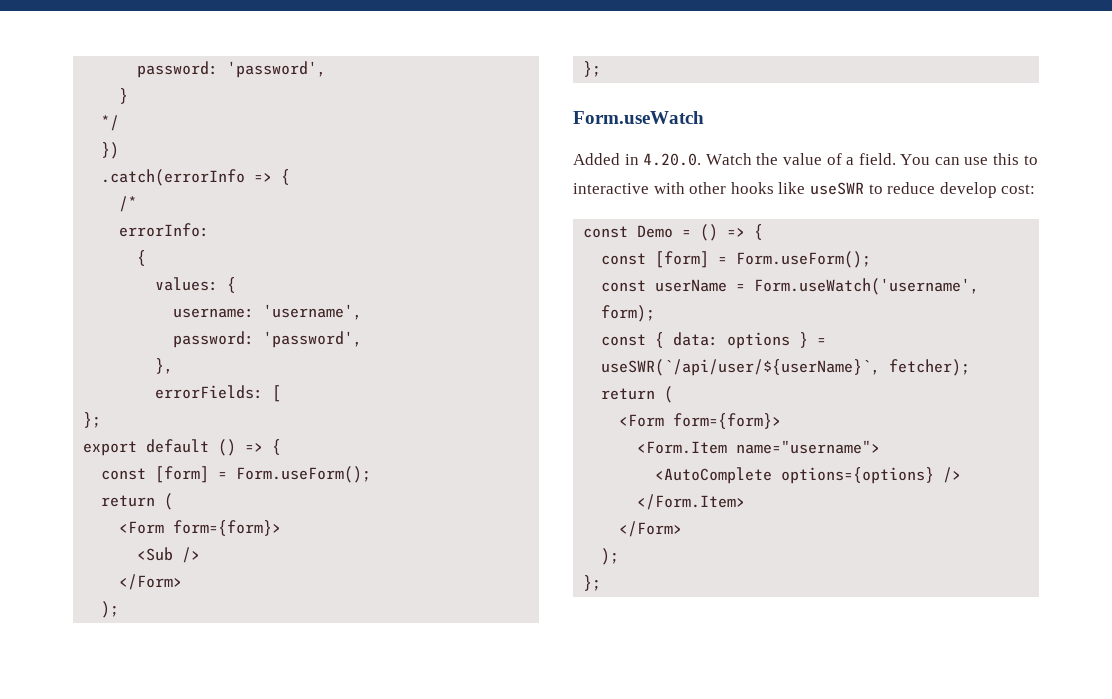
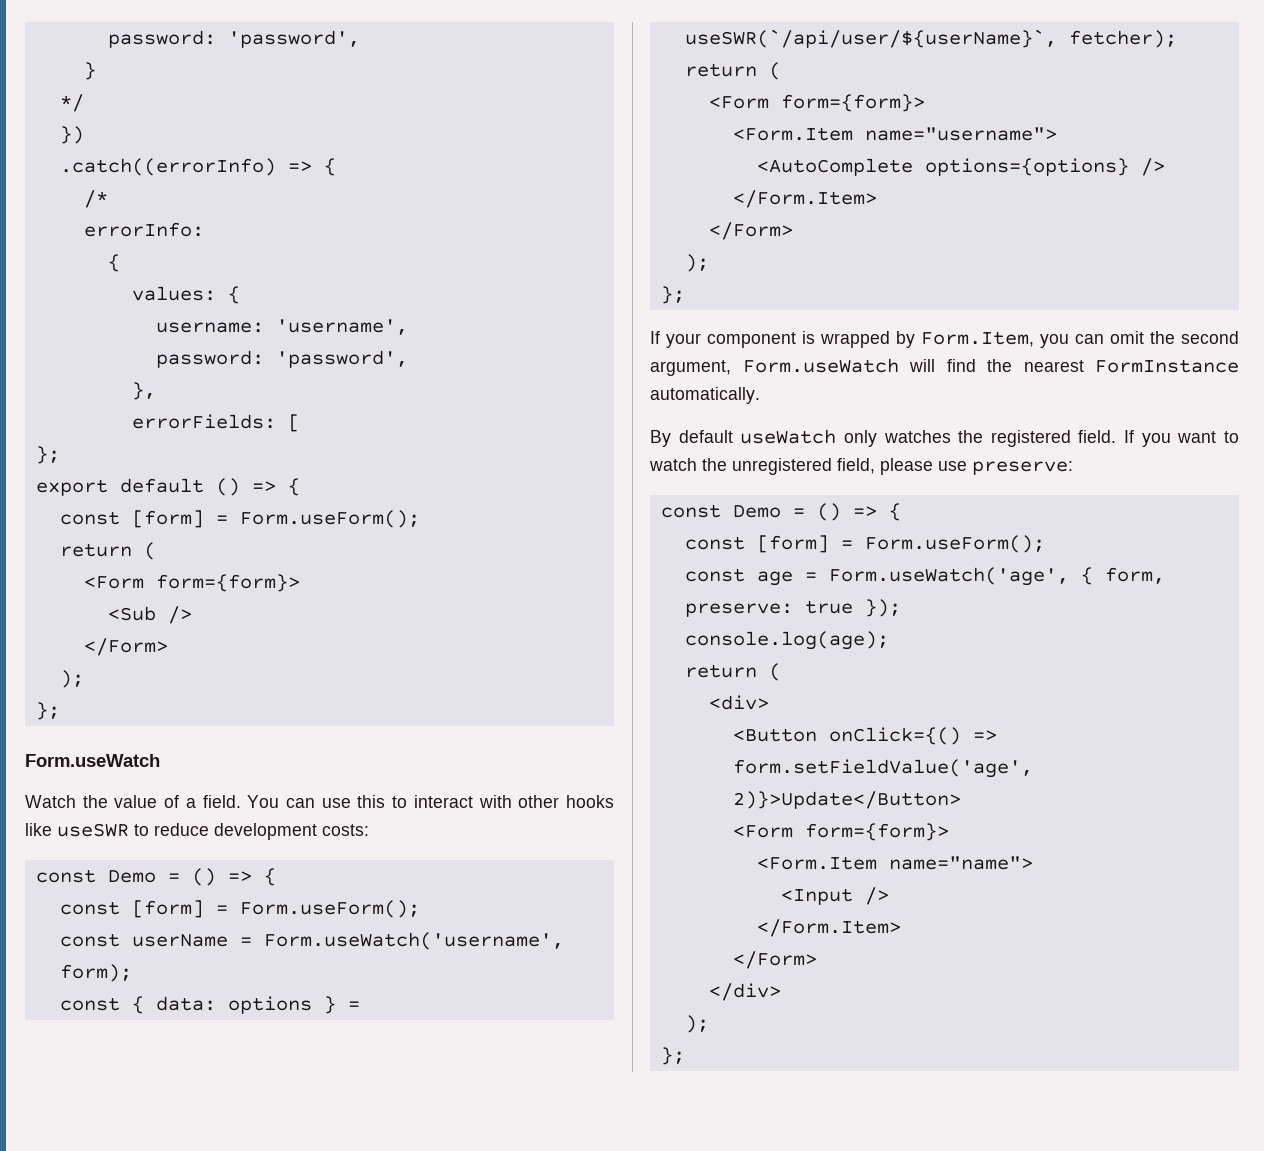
[101,169,246,186] .catch(errorInfo -> [59,158,276,176] .catch((errorInfo)
[573,153,702,166] Added in 4.20.0. -> (160, 760) none
[573,183,649,194] interactive -> [413,795,473,808] interact
[939,182,1036,198] develop cost: -> [214,823,369,840] development costs:
(602, 583) none -> [650,331,1239,348] [650,358,1239,376] [650,387,760,404] [650,429,1239,447] [649,458,1073,475] [660,503,901,521] [684,535,1045,553] [684,567,1165,586] [684,599,901,617] [684,631,889,650] [684,663,781,681] [708,695,769,710] [732,727,997,745] [732,759,1033,778] [732,791,961,809] [732,823,949,841] [756,856,1033,870] [780,887,889,905] [756,919,901,937] [732,951,817,969] [708,983,781,1001] [684,1015,709,1033] [660,1047,685,1065] // If your component is wrapped by Form.Item, you can omit the second argument, Form.useWatch will find the nearest FormInstance automatically. // By default useWatch only watches the registered field. If you want to watch the unregistered field, please use preserve: // const Demo = () => { // const [form] = Form.useForm(); // const age = Form.useWatch('age', { form, preserve: true }); // console.log(age); // return ( // <div> // <Button onClick={() => form.setFieldValue('age', 2)}>Update</Button> // <Form form={form}> // <Form.Item name="name"> // <Input /> // </Form.Item> // </Form> // </div> // ); // };

